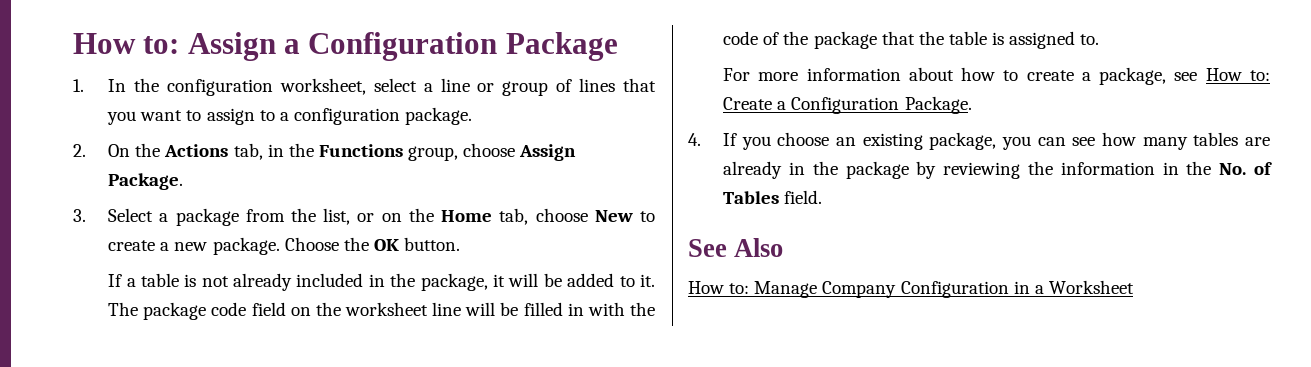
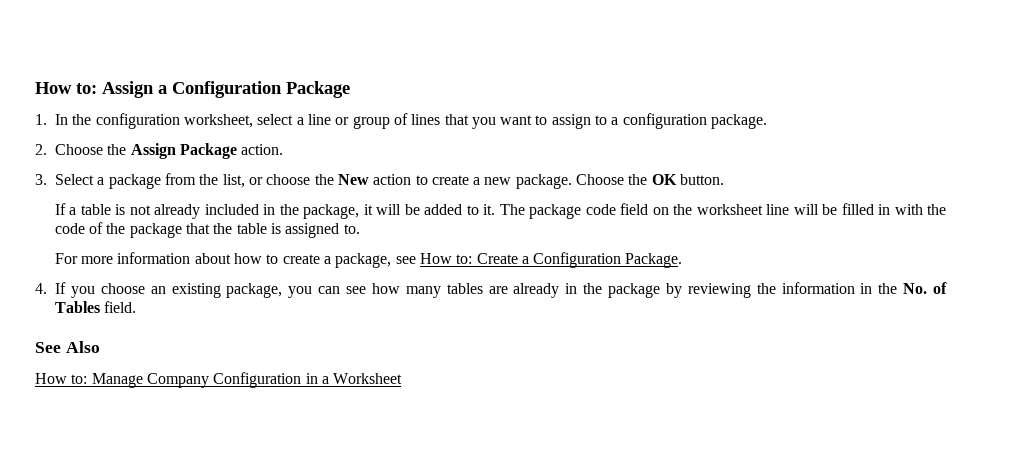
[108,143,577,161] [108,173,184,190] On the Actions tab, in the Functions group, choose Assign Package. -> [55,143,284,159] Choose the Assign Package action.
[381,208,633,225] on the Home tab, choose New -> [266,174,412,185] choose the New action

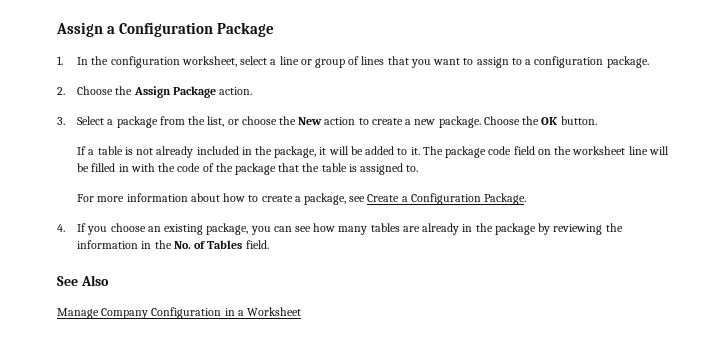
[35,82,97,94] How to: -> (56, 29) none
[419,253,473,264] How to: -> (366, 199) none
[35,373,88,384] How to: -> (109, 280) none

